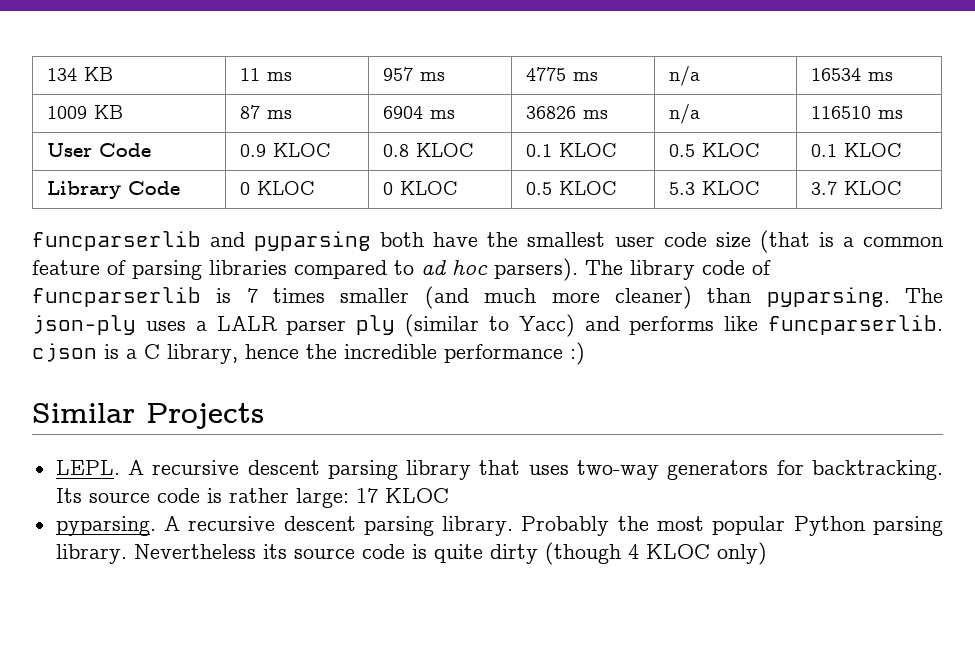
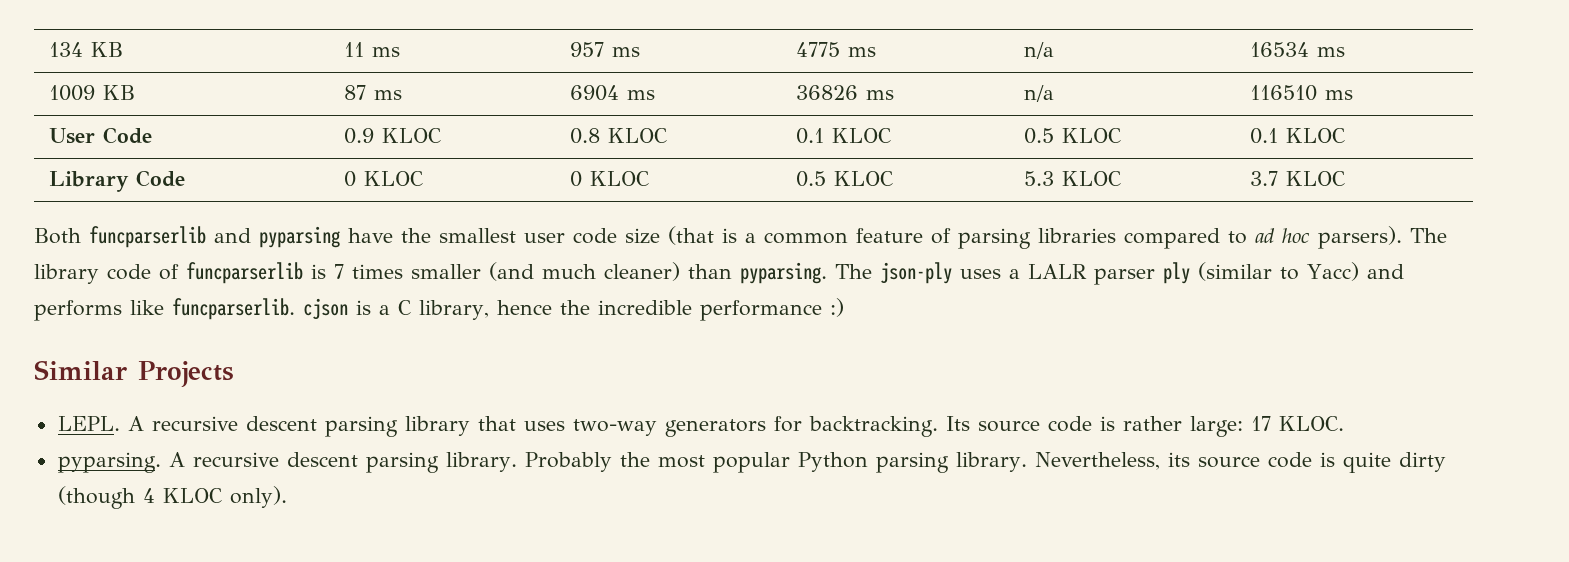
(901, 188) none -> [34,228,81,244] Both
[380,232,425,247] both -> (340, 237) none
[551,292,600,303] more -> (596, 271) none
[384,488,449,503] KLOC -> [1278,416,1344,431] KLOC.
[133,544,256,559] Nevertheless -> [1034,452,1160,470] Nevertheless,
[716,542,767,565] only) -> [229,486,287,508] only).

